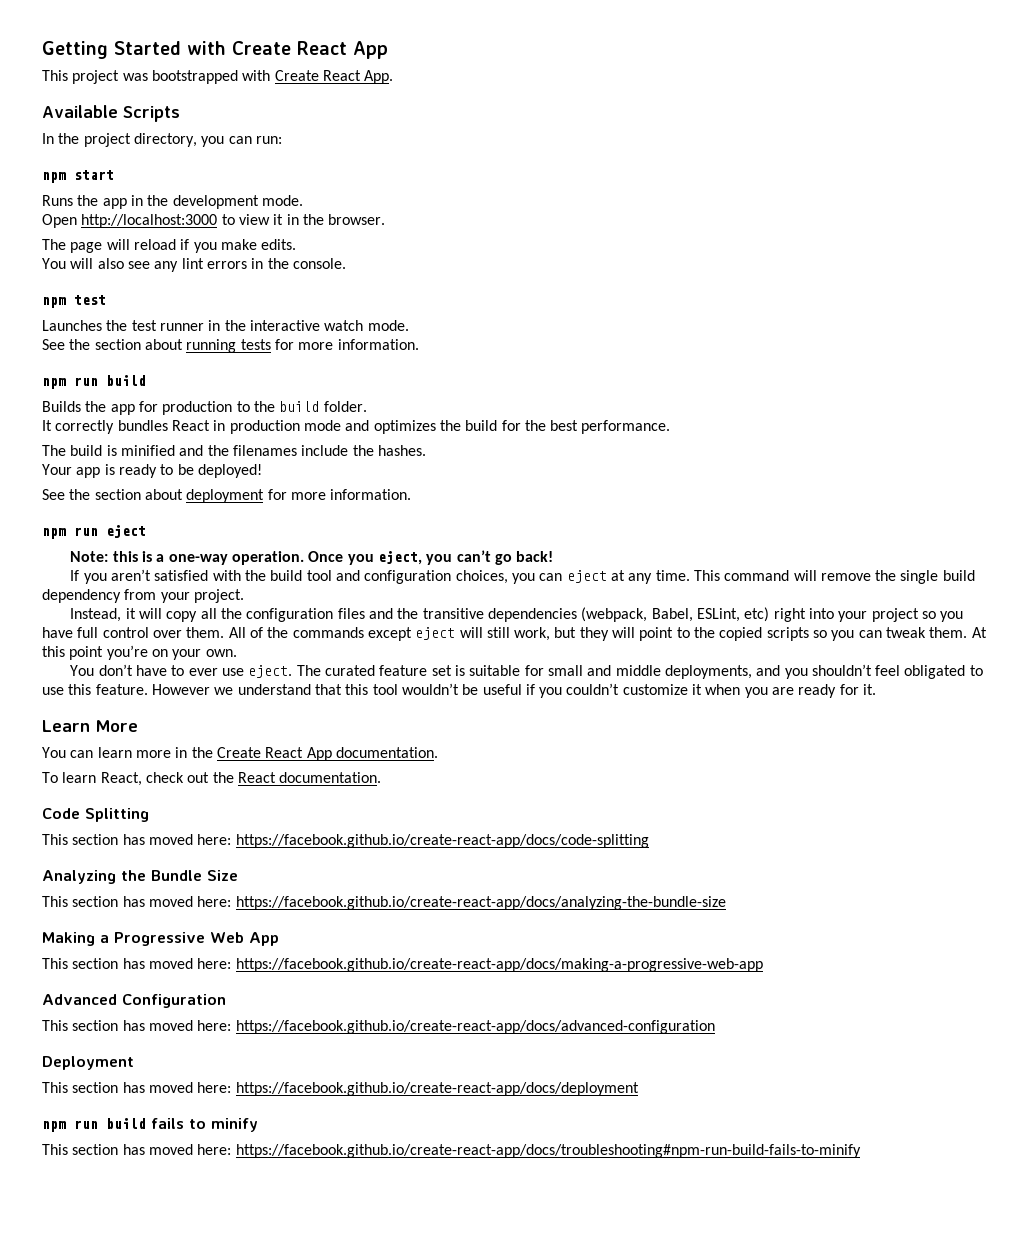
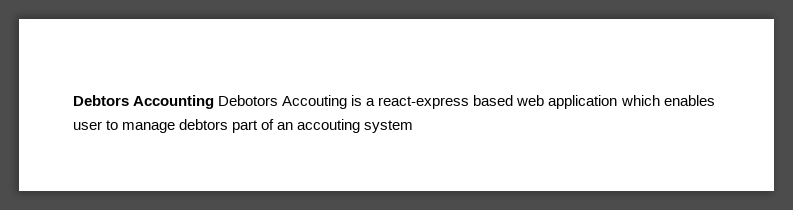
[42,41,388,59] [42,70,394,84] [42,105,180,122] [42,133,282,147] [42,170,114,183] [42,195,303,209] [42,214,386,228] [42,239,297,253] [42,258,346,272] [42,295,106,308] [42,320,409,331] [42,339,419,353] [42,375,146,389] [42,401,367,415] [42,420,671,434] [42,445,426,456] [42,464,262,478] [42,489,412,503] [42,525,146,539] [70,550,554,565] [70,569,975,584] [42,589,244,603] [70,607,964,622] [42,627,987,641] [42,645,237,660] [70,664,983,679] [42,683,877,698] [42,720,138,732] [42,747,438,761] [42,772,382,786] [42,808,149,822] [42,834,649,848] [42,870,238,884] [42,896,726,910] [42,932,279,946] [42,958,763,972] [42,994,226,1008] [42,1020,715,1034] [42,1056,134,1070] [42,1082,639,1096] [42,1118,258,1132] [42,1144,861,1158] Getting Started with Create React App // This project was bootstrapped with Create React App. // Available Scripts // In the project directory, you can run: // npm start // Runs the app in the development mode. // Open http://localhost:3000 to view it in the browser. // The page will reload if you make edits. // You will also see any lint errors in the console. // npm test // Launches the test runner in the interactive watch mode. // See the section about running tests for more information. // npm run build // Builds the app for production to the build folder. // It correctly bundles React in production mode and optimizes the build for the best performance. // The build is minified and the filenames include the hashes. // Your app is ready to be deployed! // See the section about deployment for more information. // npm run eject // Note: this is a one-way operation. Once you eject, you can’t go back! // If you aren’t satisfied with the build tool and configuration choices, you can eject at any time. This command will remove the single build dependency from your project. // Instead, it will copy all the configuration files and the transitive dependencies (webpack, Babel, ESLint, etc) right into your project so you have full control over them. All of the commands except eject will still work, but they will point to the copied scripts so you can tweak them. At this point you’re on your own. // You don’t have to ever use eject. The curated feature set is suitable for small and middle deployments, and you shouldn’t feel obligated to use this feature. However we understand that this tool wouldn’t be useful if you couldn’t customize it when you are ready for it. // Learn More // You can learn more in the Create React App documentation. // To learn React, check out the React documentation. // Code Splitting // This section has moved here: https://facebook.github.io/create-react-app/docs/code-splitting // Analyzing the Bundle Size // This section has moved here: https://facebook.github.io/create-react-app/docs/analyzing-the-bundle-size // Making a Progressive Web App // This section has moved here: https://facebook.github.io/create-react-app/docs/making-a-progressive-web-app // Advanced Configuration // This section has moved here: https://facebook.github.io/create-react-app/docs/advanced-configuration // Deployment // This section has moved here: https://facebook.github.io/create-react-app/docs/deployment // npm run build fails to minify // This section has moved here: https://facebook.github.io/create-react-app/docs/troubleshooting#npm-run-build-fails-to-minify -> [73,95,715,109] [73,119,414,133] Debtors Accounting Debotors Accouting is a react-express based web application which enables user to manage debtors part of an accouting system

